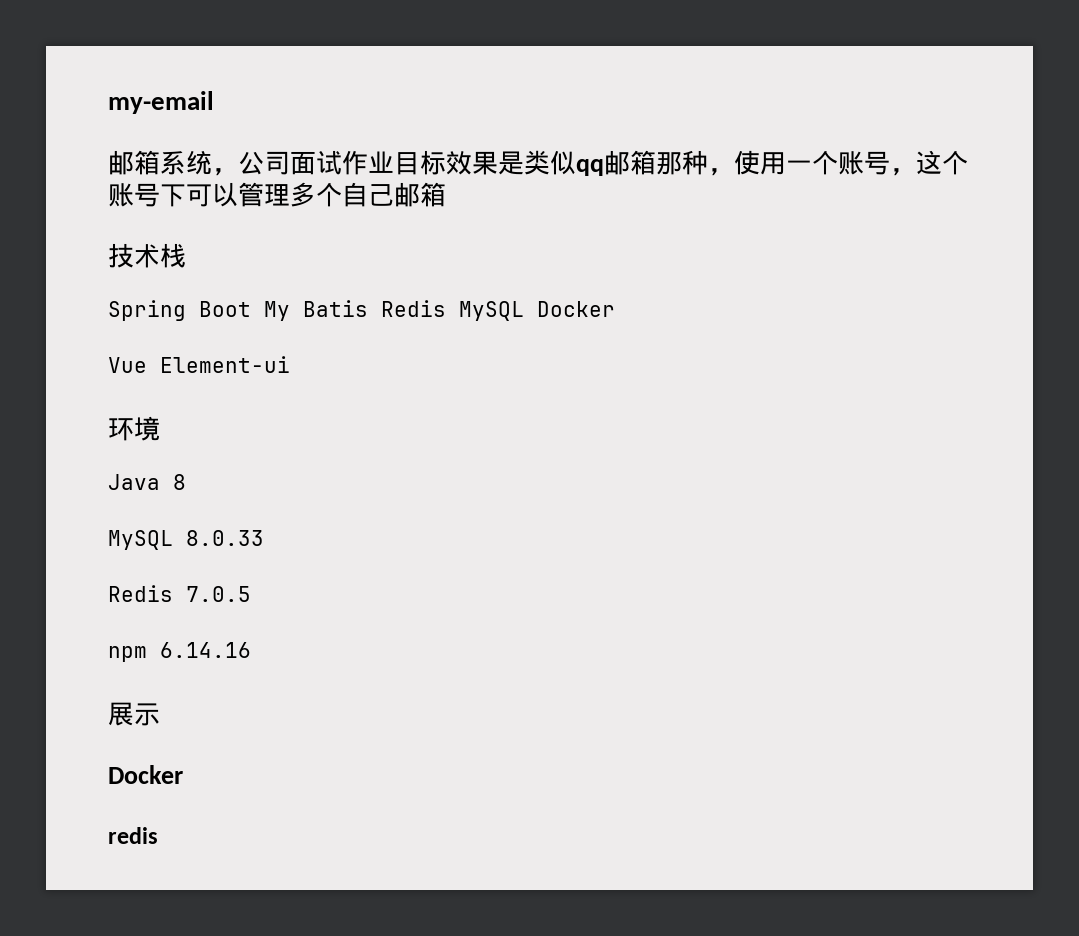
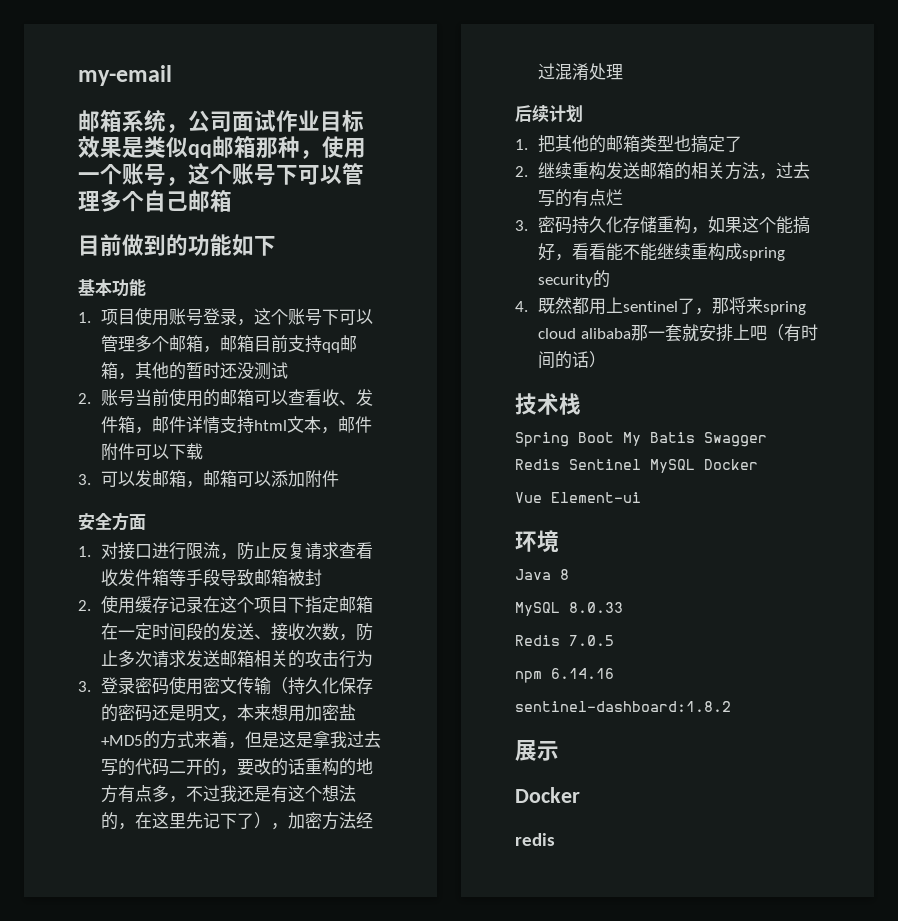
(446, 194) none -> [78,234,276,256] [78,278,146,297] [78,307,374,326] [101,335,358,353] [101,362,289,380] [78,388,374,407] [101,416,373,434] [101,443,204,461] [78,470,340,488] [78,512,146,531] [78,542,374,560] [101,569,323,587] [78,595,374,614] [101,623,374,641] [101,650,374,668] [78,676,374,695] [101,704,357,722] [101,731,382,749] [101,758,374,776] [101,785,357,803] [101,812,374,830] [538,63,624,80] [515,105,583,122] [515,135,743,153] [515,162,811,180] [538,189,624,207] [515,216,811,234] [538,243,786,261] [538,270,611,288] [515,297,807,315] [538,324,818,342] [538,351,607,369] // 目前做到的功能如下 // 基本功能 // 1.项目使用账号登录，这个账号下可以管理多个邮箱，邮箱目前支持qq邮箱，其他的暂时还没测试 // 2.账号当前使用的邮箱可以查看收、发件箱，邮件详情支持html文本，邮件附件可以下载 // 3.可以发邮箱，邮箱可以添加附件 // 安全方面 // 1.对接口进行限流，防止反复请求查看收发件箱等手段导致邮箱被封 // 2.使用缓存记录在这个项目下指定邮箱在一定时间段的发送、接收次数，防止多次请求发送邮箱相关的攻击行为 // 3.登录密码使用密文传输（持久化保存的密码还是明文，本来想用加密盐+MD5的方式来着，但是这是拿我过去写的代码二开的，要改的话重构的地方有点多，不过我还是有这个想法的，在这里先记下了），加密方法经过混淆处理 // 后续计划 // 1.把其他的邮箱类型也搞定了 // 2.继续重构发送邮箱的相关方法，过去写的有点烂 // 3.密码持久化存储重构，如果这个能搞好，看看能不能继续重构成spring security的 // 4.既然都用上sentinel了，那将来spring cloud alibaba那一套就安排上吧（有时间的话）
[381,300,446,317] Redis -> [704,432,767,447] [515,459,641,470] Swagger Redis Sentinel
(251, 650) none -> [515,701,731,712] // sentinel-dashboard:1.8.2

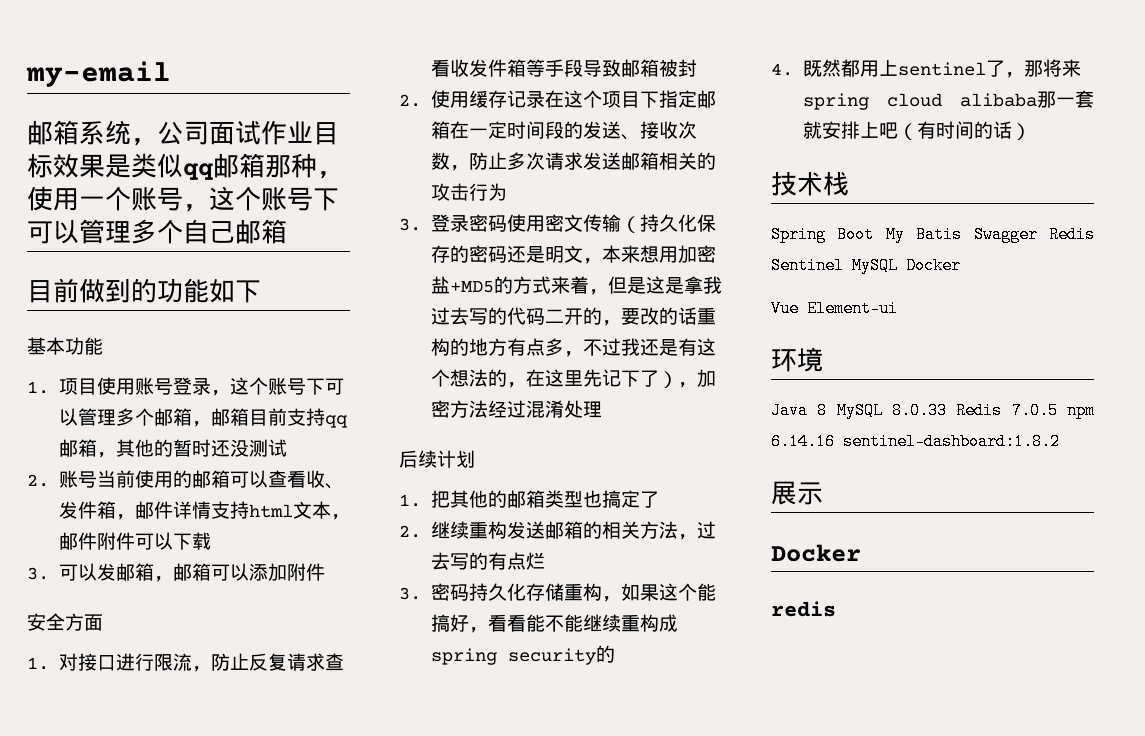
(569, 574) // -> (828, 410) none
(623, 607) // -> (947, 410) none
(614, 640) // -> (1058, 410) none
(614, 673) // -> (835, 441) none

